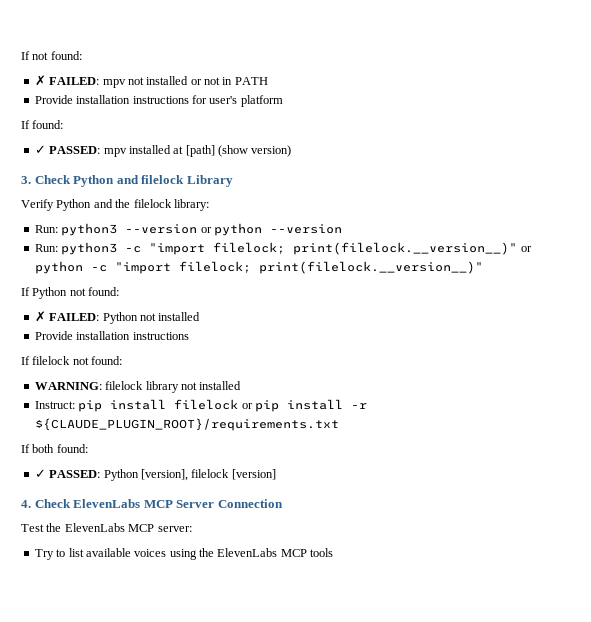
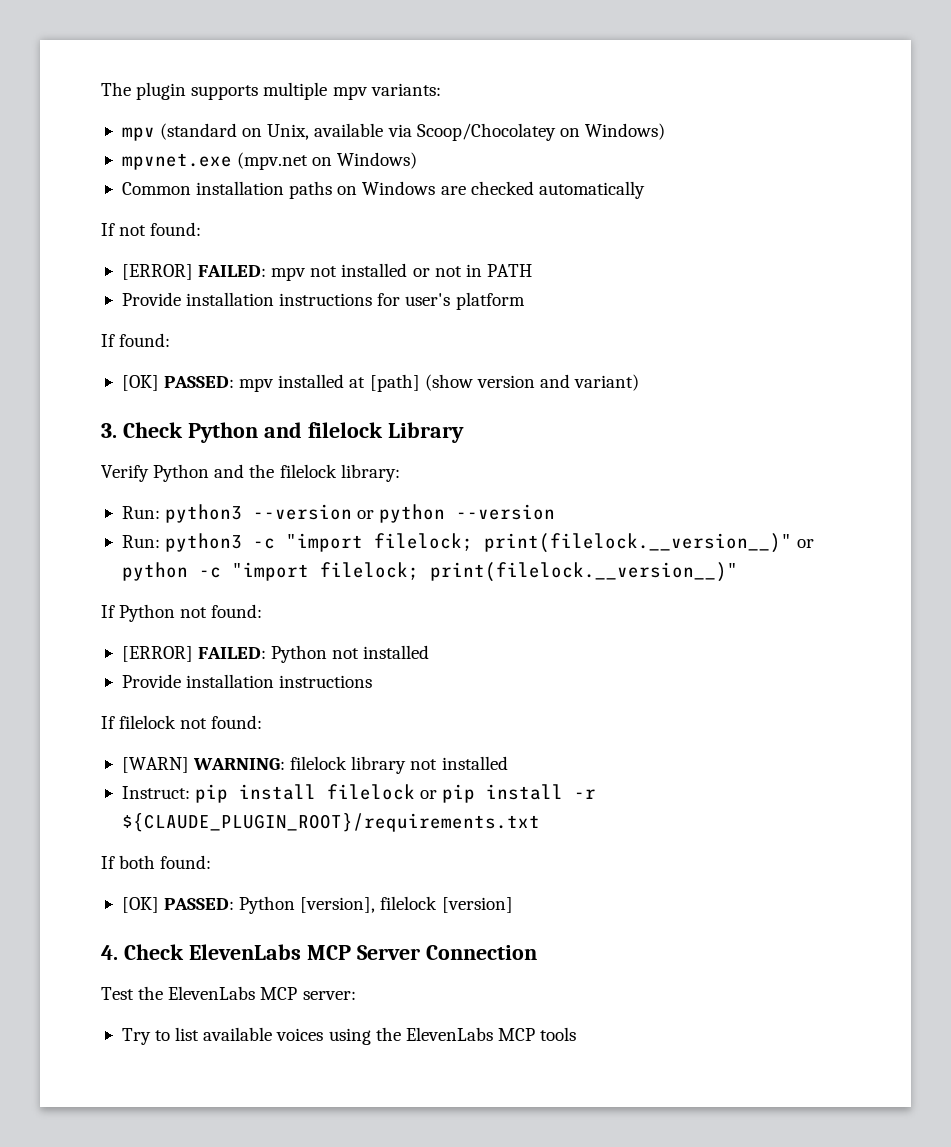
(21, 55) none -> [101,82,441,100] [121,123,665,141] [121,152,418,170] [121,181,645,199] The plugin supports multiple mpv variants: // mpv (standard on Unix, available via Scoop/Chocolatey on Windows) // mpvnet.exe (mpv.net on Windows) // Common installation paths on Windows are checked automatically //
[34,75,46,86] ✗ -> [121,264,193,280] [ERROR]
[34,145,46,154] ✓ -> [121,375,159,391] [OK]
[251,145,292,157] version) -> [476,374,640,391] version and variant)
[34,311,46,322] ✗ -> [121,646,193,662] [ERROR]
(123, 360) none -> [121,757,189,773] [WARN]
[34,469,46,478] ✓ -> [121,897,159,913] [OK]

